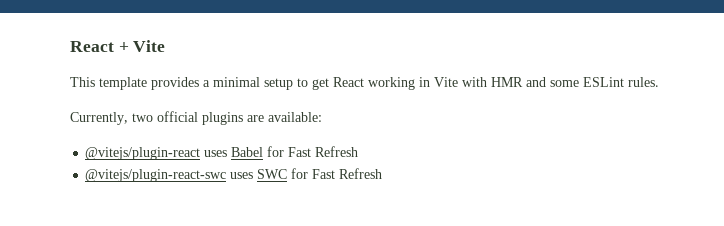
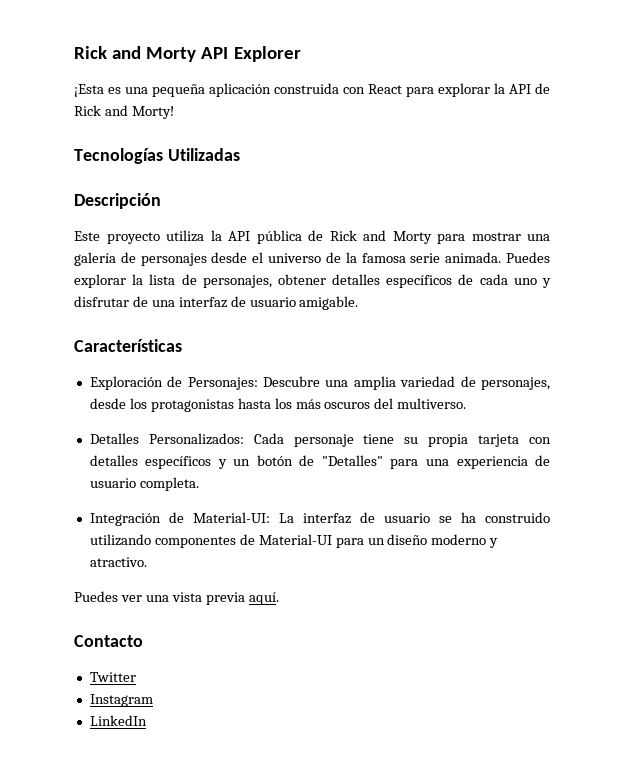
[70,40,166,52] [70,77,659,90] [70,111,322,125] [85,146,359,160] [85,168,383,182] React + Vite // This template provides a minimal setup to get React working in Vite with HMR and some ESLint rules. // Currently, two official plugins are available: // @vitejs/plugin-react uses Babel for Fast Refresh // @vitejs/plugin-react-swc uses SWC for Fast Refresh -> [74,46,301,62] [74,83,550,97] [74,105,174,119] [74,148,240,164] [74,193,161,209] [74,230,550,244] [74,252,550,266] [74,274,551,288] [74,296,359,310] [74,339,182,352] [89,376,551,390] [89,398,467,412] [89,433,552,447] [89,455,550,469] [89,477,199,491] [89,512,550,526] [89,534,499,548] [89,557,147,567] [74,591,279,605] [74,635,143,647] [89,672,136,682] [89,694,153,707] [89,715,147,726] Rick and Morty API Explorer // ¡Esta es una pequeña aplicación construida con React para explorar la API de Rick and Morty! // Tecnologías Utilizadas // Descripción // Este proyecto utiliza la API pública de Rick and Morty para mostrar una galería de personajes desde el universo de la famosa serie animada. Puedes explorar la lista de personajes, obtener detalles específicos de cada uno y disfrutar de una interfaz de usuario amigable. // Características // Exploración de Personajes: Descubre una amplia variedad de personajes, desde los protagonistas hasta los más oscuros del multiverso. // Detalles Personalizados: Cada personaje tiene su propia tarjeta con detalles específicos y un botón de "Detalles" para una experiencia de usuario completa. // Integración de Material-UI: La interfaz de usuario se ha construido utilizando componentes de Material-UI para un diseño moderno y atractivo. // Puedes ver una vista previa aquí. // Contacto // Twitter // Instagram // LinkedIn

